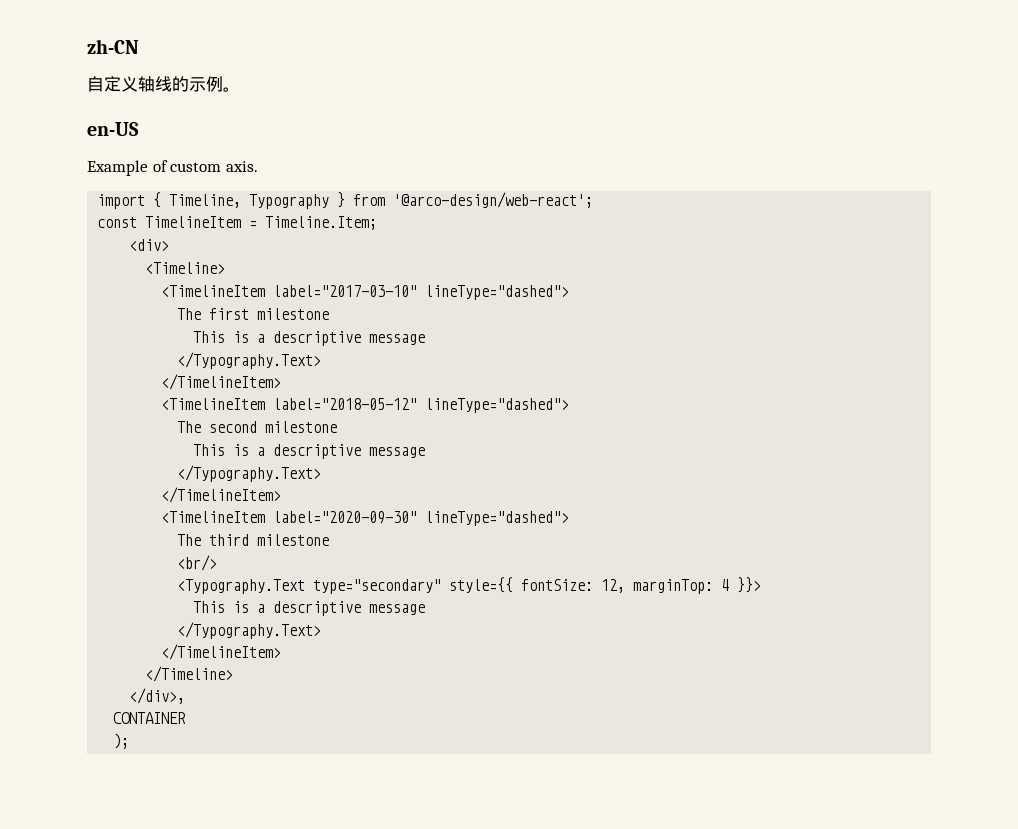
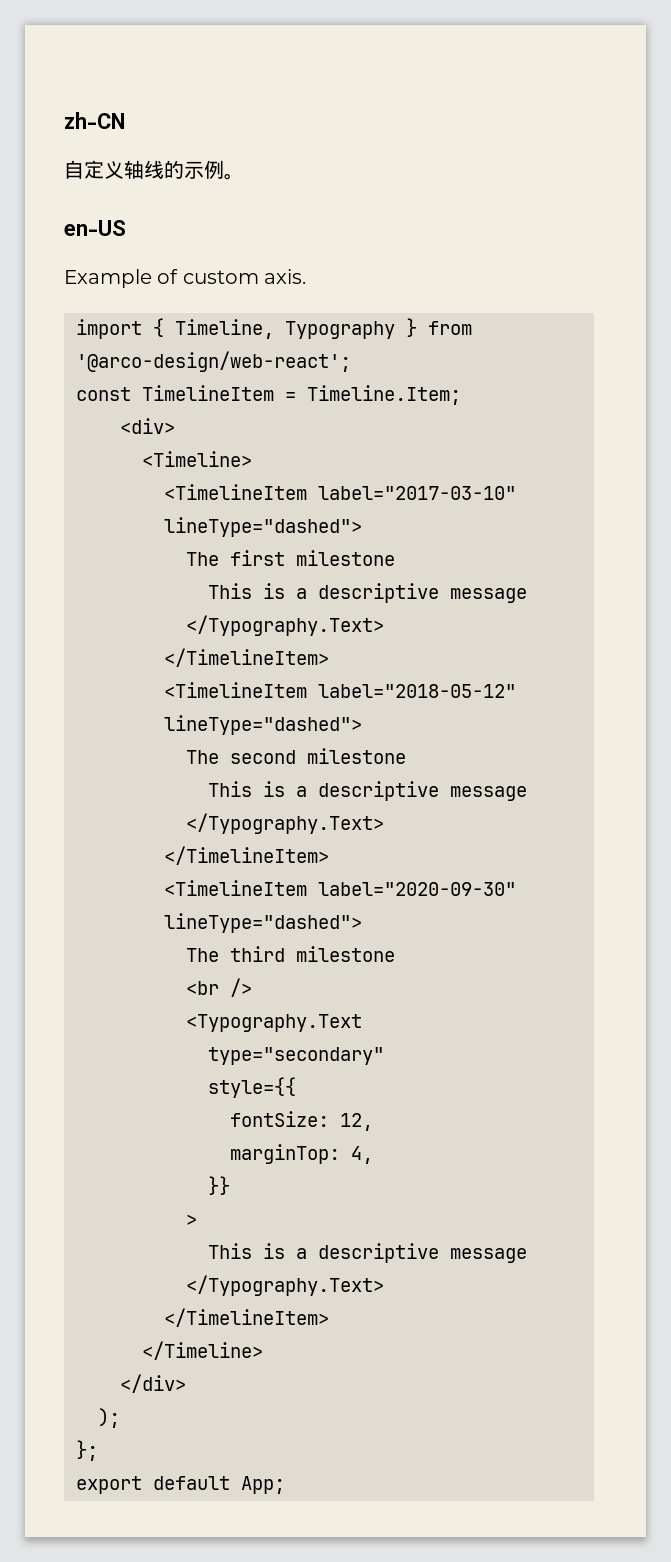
[177,555,218,571] <br/> -> [186,978,252,997] <br />
(306, 586) none -> (362, 1023) //
(442, 586) none -> (384, 1056) //
(514, 585) none -> (296, 1087) //
[633,577,762,594] marginTop: 4 }}> -> [230,1144,373,1164] [208,1176,230,1195] [186,1214,197,1226] // marginTop: 4, // }} // >
[129,688,186,704] [113,712,187,724] </div>, // CONTAINER -> [120,1374,186,1393] </div>
(130, 741) none -> [76,1440,98,1461] [76,1476,285,1494] // }; // export default App;

